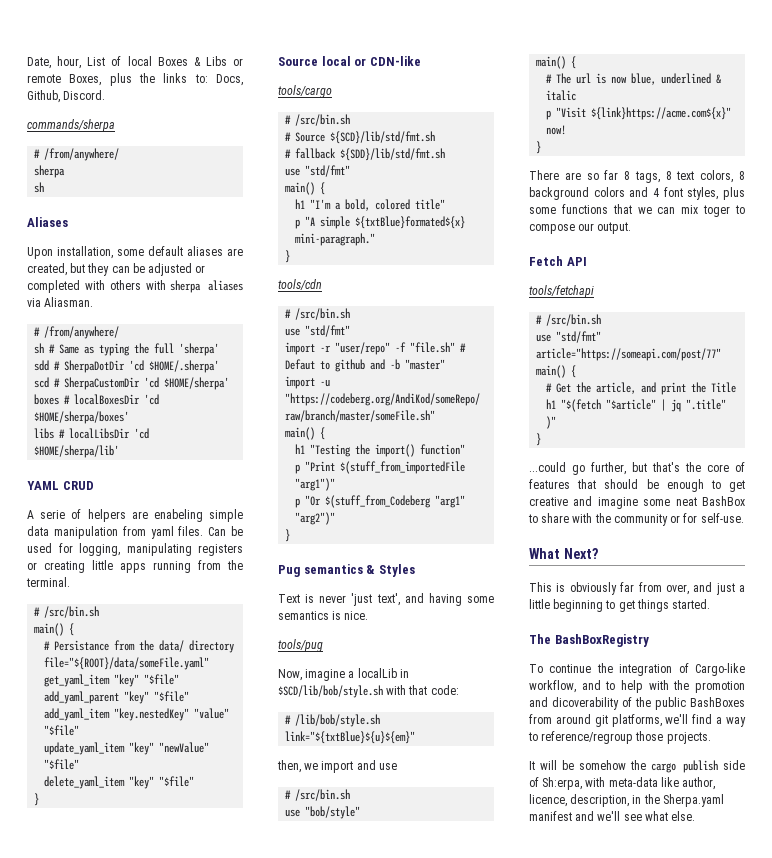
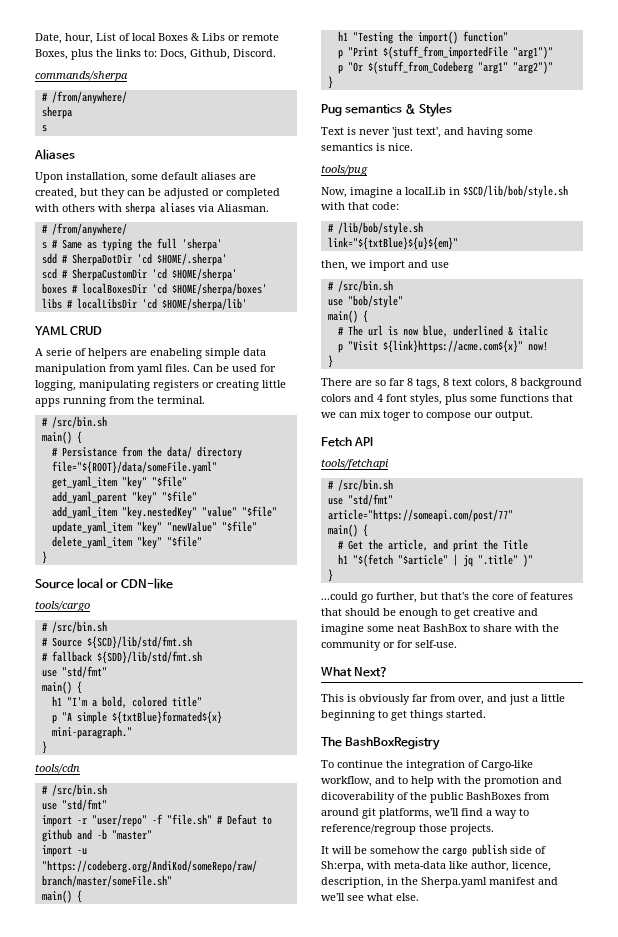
[34,182,45,193] sh -> [41,125,47,132] s
[34,343,45,354] sh -> [41,242,47,249] s

